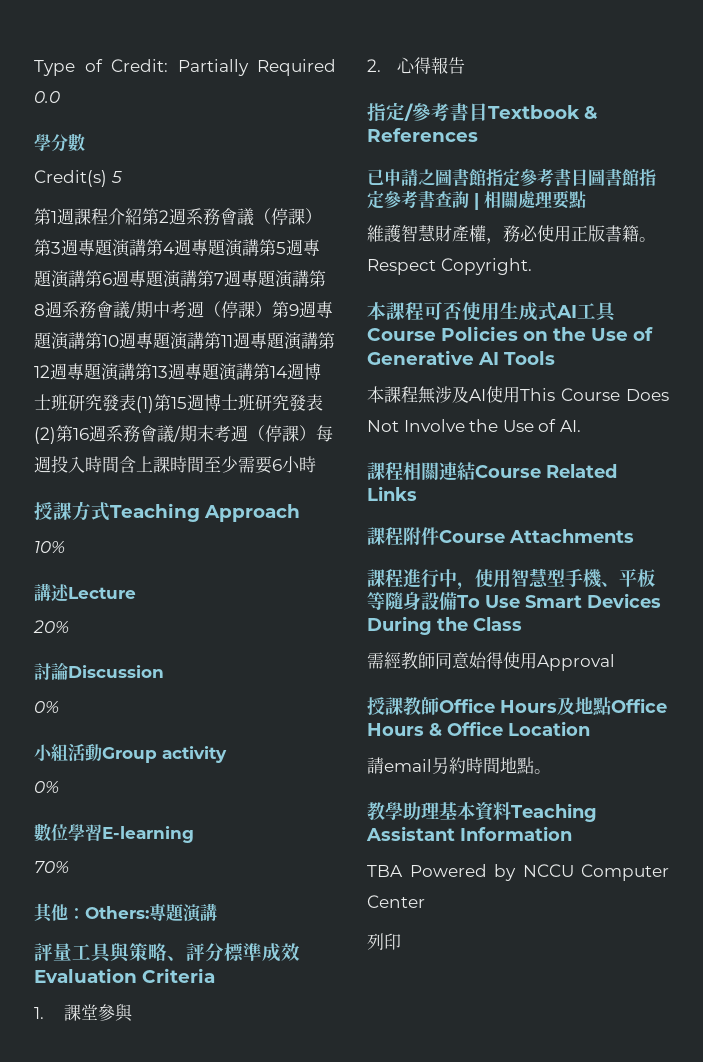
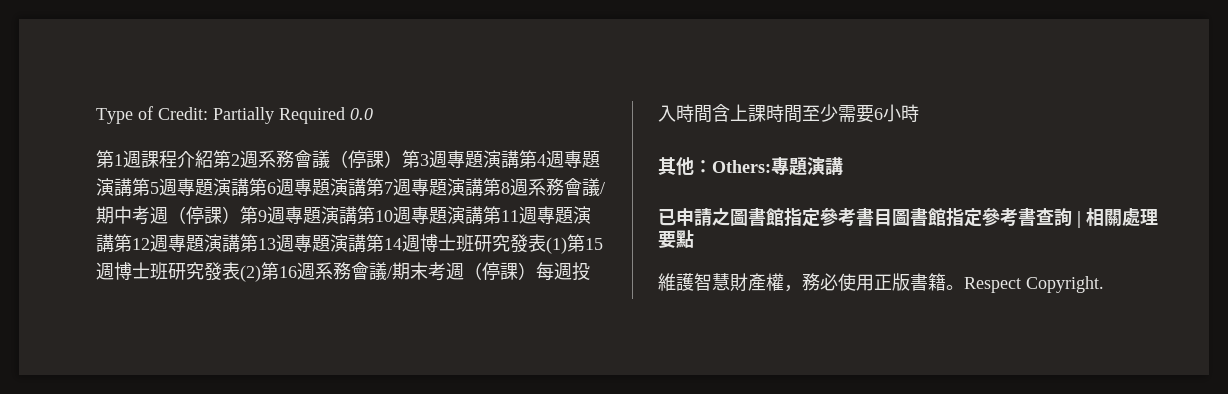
[33,133,85,152] [34,170,122,187] // 學分數 // Credit(s) 5 -> (373, 114) none
[34,501,300,522] [34,541,65,553] [34,583,136,602] [33,620,69,633] [34,663,164,680] [34,701,59,713] [34,743,227,763] [34,781,59,793] [34,823,194,843] [34,861,69,873] // 授課方式Teaching Approach // 10% // 講述Lecture // 20% // 討論Discussion // 0% // 小組活動Group activity // 0% // 數位學習E-learning // 70% -> (919, 113) none
[34,943,300,963] [34,968,215,983] [34,1004,133,1022] [367,57,465,74] [367,102,598,121] [367,128,478,142] // 評量工具與策略、評分標準成效Evaluation Criteria // 1.課堂參與 // 2.心得報告 // 指定/參考書目Textbook & References -> (843, 166) none
[367,301,617,322] [367,326,653,341] [367,350,555,365] [367,386,669,404] [367,419,581,432] [367,462,617,481] [367,486,417,501] [367,527,634,546] [367,568,655,590] [367,592,661,610] [367,616,522,635] [367,652,615,671] [367,697,667,716] [367,721,590,736] [367,757,551,774] [367,802,597,822] [366,826,572,841] [367,864,669,881] [367,895,425,908] [367,933,401,950] // 本課程可否使用生成式AI工具Course Policies on the Use of Generative AI Tools // 本課程無涉及AI使用This Course Does Not Involve the Use of AI. // 課程相關連結Course Related Links // 課程附件Course Attachments // 課程進行中，使用智慧型手機、平板等隨身設備To Use Smart Devices During the Class // 需經教師同意始得使用Approval // 授課教師Office Hours及地點Office Hours & Office Location // 請email另約時間地點。 // 教學助理基本資料Teaching Assistant Information // TBA Powered by NCCU Computer Center // 列印 -> (1104, 284) none

